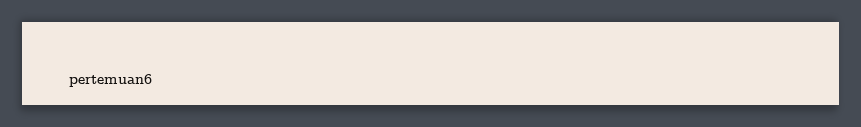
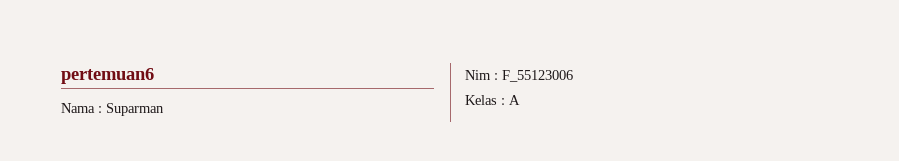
(152, 80) none -> [61,103,164,116] [465,70,573,82] [465,95,520,105] // Nama : Suparman // Nim : F_55123006 // Kelas : A

